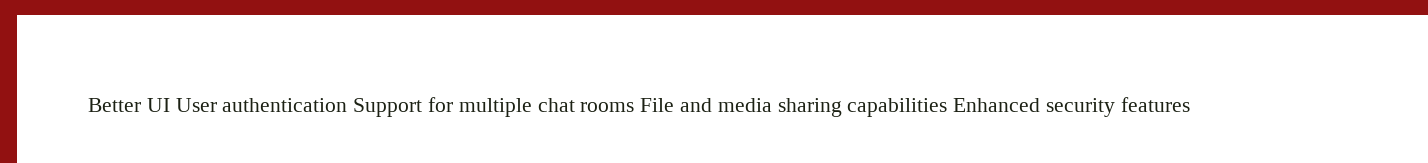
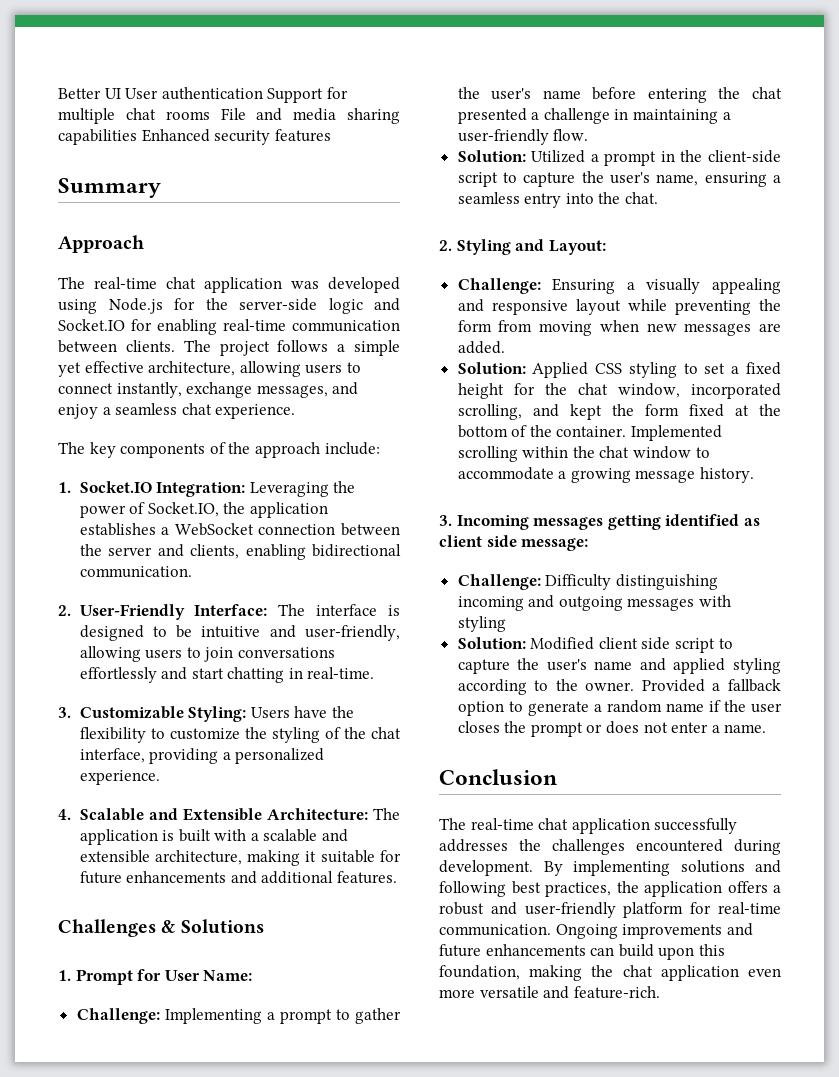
(1190, 104) none -> [58,178,161,198] [58,235,144,253] [58,277,400,293] [58,298,400,314] [58,319,400,335] [58,340,400,356] [58,361,361,377] [58,382,359,398] [58,403,296,419] [58,442,380,458] [58,481,356,497] [79,502,328,518] [79,523,400,536] [79,544,401,560] [79,566,192,578] [58,604,400,620] [79,625,400,641] [79,646,335,662] [79,667,375,683] [58,706,354,722] [79,727,401,743] [79,748,325,764] [79,770,160,785] [58,808,400,821] [79,829,349,845] [79,850,402,866] [79,871,397,884] [58,919,264,937] [58,969,253,985] [76,1008,401,1024] [457,87,782,103] [457,108,731,124] [457,129,589,145] [457,150,781,166] [457,171,781,187] [457,192,659,208] [439,239,606,255] [457,278,781,294] [457,299,781,315] [457,320,781,336] [457,341,505,354] [457,362,781,378] [457,383,781,399] [457,404,781,420] [457,425,723,441] [457,446,710,462] [457,467,755,483] [439,514,760,530] [439,535,589,551] [457,574,718,590] [457,595,732,611] [457,616,506,632] [457,637,733,653] [457,658,781,674] [457,679,781,695] [457,700,782,716] [457,721,767,737] [439,769,557,785] [439,818,738,834] [439,839,781,855] [439,860,781,876] [439,881,781,897] [439,902,781,918] [439,923,753,939] [439,944,725,960] [439,965,781,981] [439,986,660,999] // Summary // Approach // The real-time chat application was developed using Node.js for the server-side logic and Socket.IO for enabling real-time communication between clients. The project follows a simple yet effective architecture, allowing users to connect instantly, exchange messages, and enjoy a seamless chat experience. // The key components of the approach include: // 1. Socket.IO Integration: Leveraging the power of Socket.IO, the application establishes a WebSocket connection between the server and clients, enabling bidirectional communication. // 2. User-Friendly Interface: The interface is designed to be intuitive and user-friendly, allowing users to join conversations effortlessly and start chatting in real-time. // 3. Customizable Styling: Users have the flexibility to customize the styling of the chat interface, providing a personalized experience. // 4. Scalable and Extensible Architecture: The application is built with a scalable and extensible architecture, making it suitable for future enhancements and additional features. // Challenges & Solutions // 1. Prompt for User Name: // Challenge: Implementing a prompt to gather the user's name before entering the chat presented a challenge in maintaining a user-friendly flow. // Solution: Utilized a prompt in the client-side script to capture the user's name, ensuring a seamless entry into the chat. // 2. Styling and Layout: // Challenge: Ensuring a visually appealing and responsive layout while preventing the form from moving when new messages are added. // Solution: Applied CSS styling to set a fixed height for the chat window, incorporated scrolling, and kept the form fixed at the bottom of the container. Implemented scrolling within the chat window to accommodate a growing message history. // 3. Incoming messages getting identified as client side message: // Challenge: Difficulty distinguishing incoming and outgoing messages with styling // Solution: Modified client side script to capture the user's name and applied styling according to the owner. Provided a fallback option to generate a random name if the user closes the prompt or does not enter a name. // Conclusion // The real-time chat application successfully addresses the challenges encountered during development. By implementing solutions and following best practices, the application offers a robust and user-friendly platform for real-time communication. Ongoing improvements and future enhancements can build upon this foundation, making the chat application even more versatile and feature-rich.

